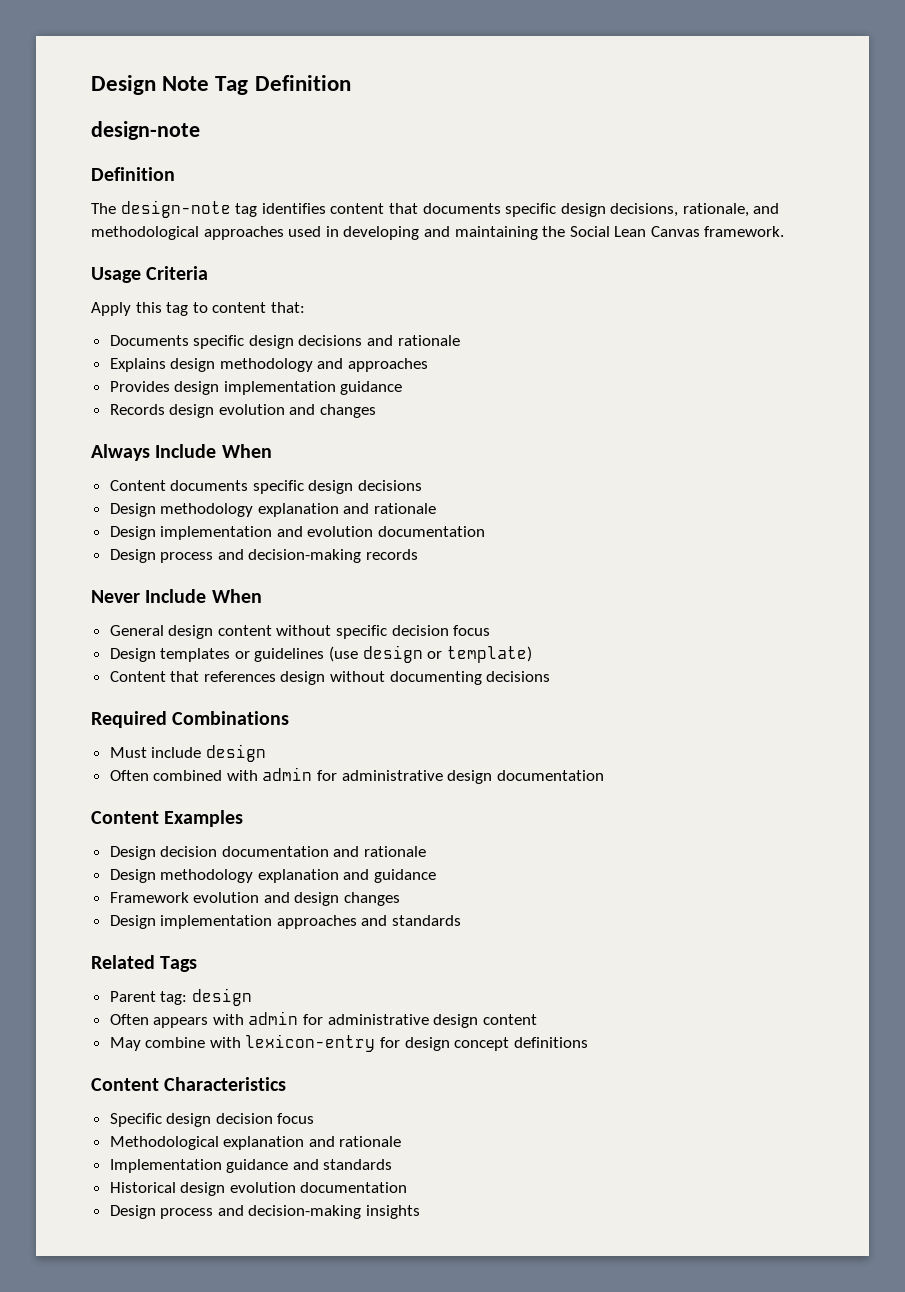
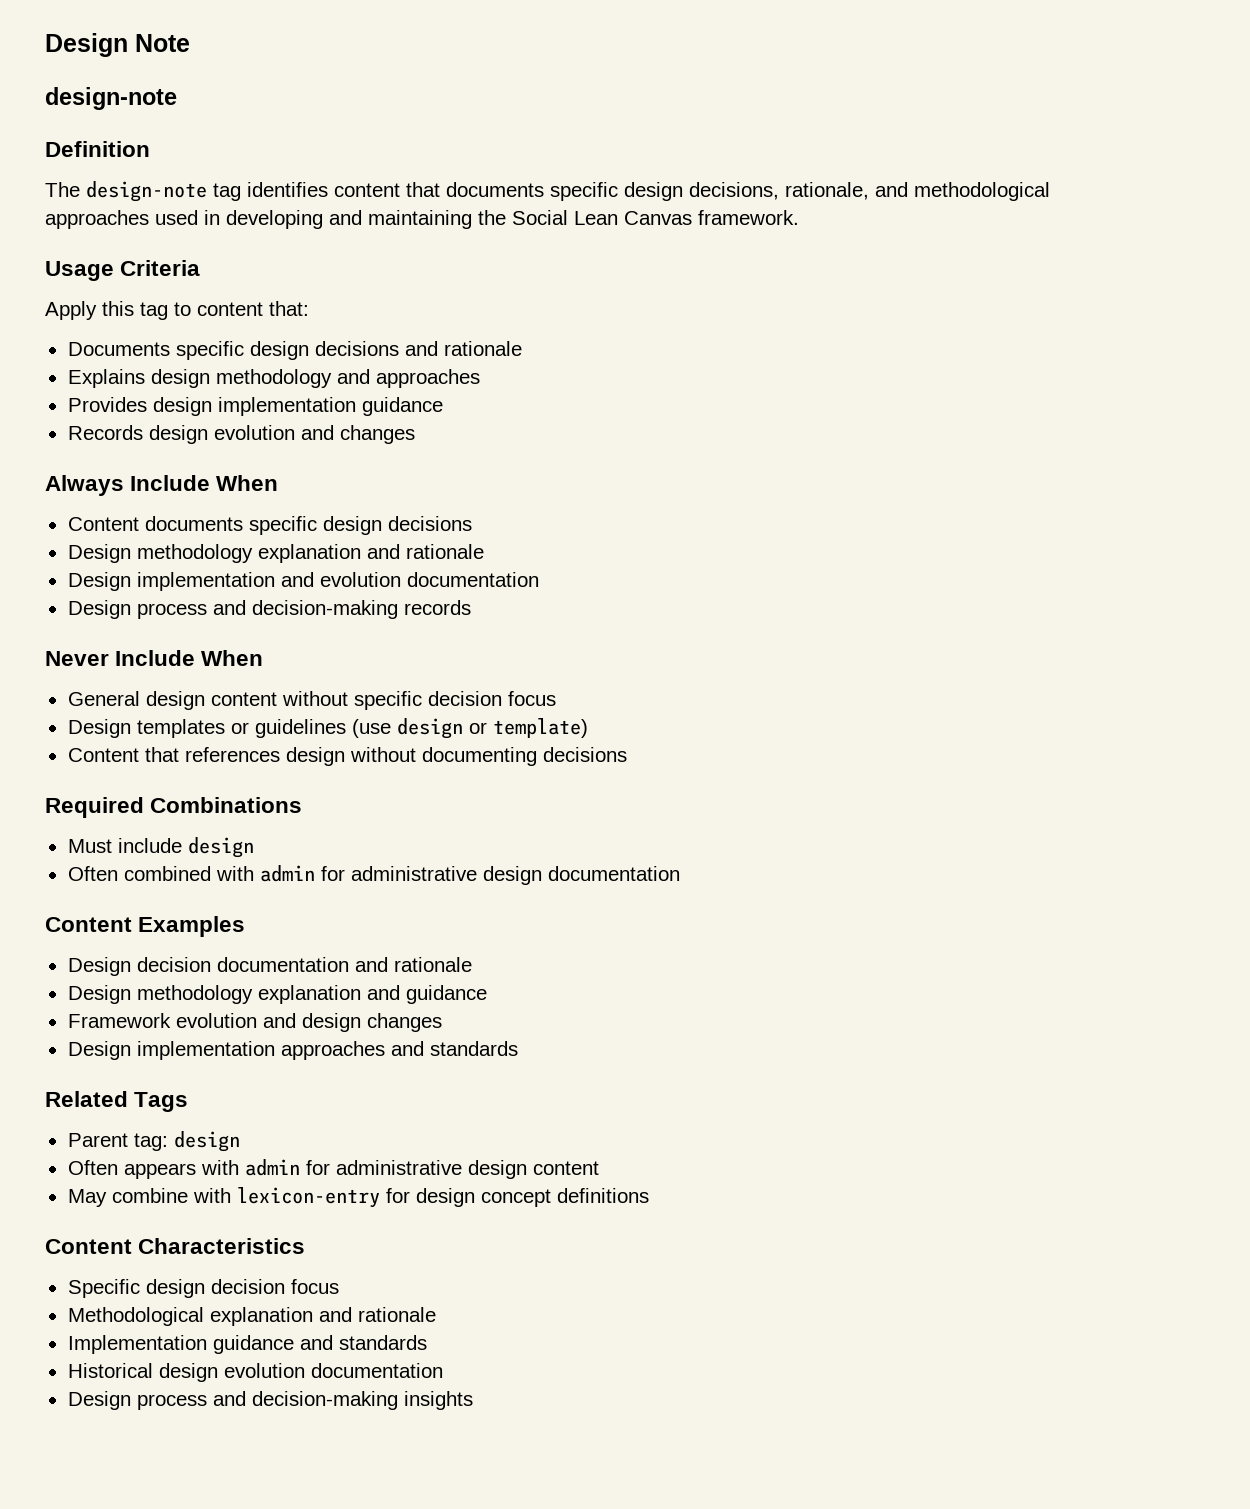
[215,75,351,95] Tag Definition -> (190, 43) none

